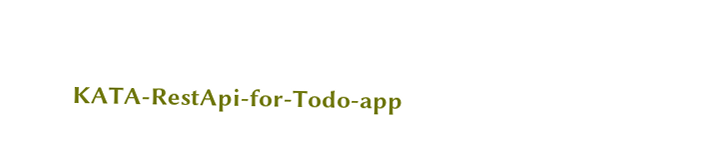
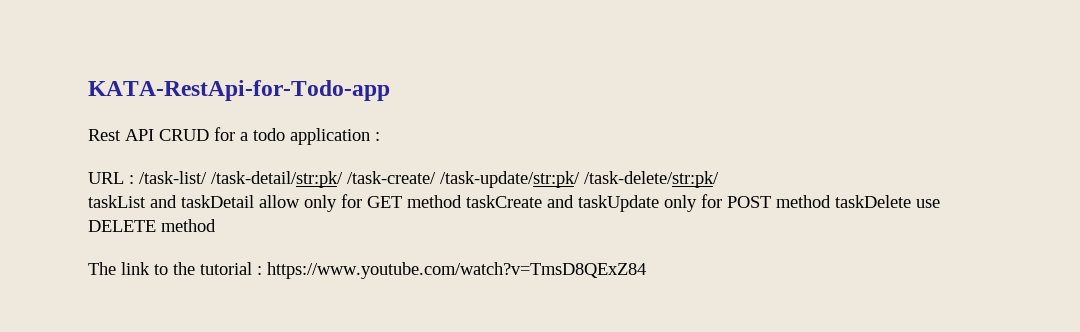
(403, 100) none -> [88,127,380,145] [88,171,719,188] [88,194,940,212] [88,219,216,232] [88,262,646,279] // Rest API CRUD for a todo application : // URL : /task-list/ /task-detail/str:pk/ /task-create/ /task-update/str:pk/ /task-delete/str:pk/ // taskList and taskDetail allow only for GET method taskCreate and taskUpdate only for POST method taskDelete use DELETE method // The link to the tutorial : https://www.youtube.com/watch?v=TmsD8QExZ84

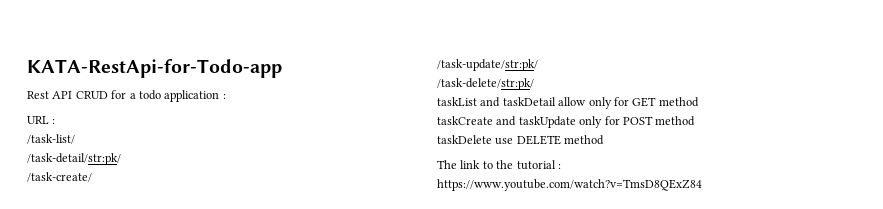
(134, 179) none -> (56, 121) //
(207, 177) none -> (75, 139) //
(343, 179) none -> (121, 159) //
(436, 177) none -> (92, 177) //
(580, 179) none -> (538, 65) //
(462, 201) none -> (699, 102) //
(831, 201) none -> (696, 121) //

